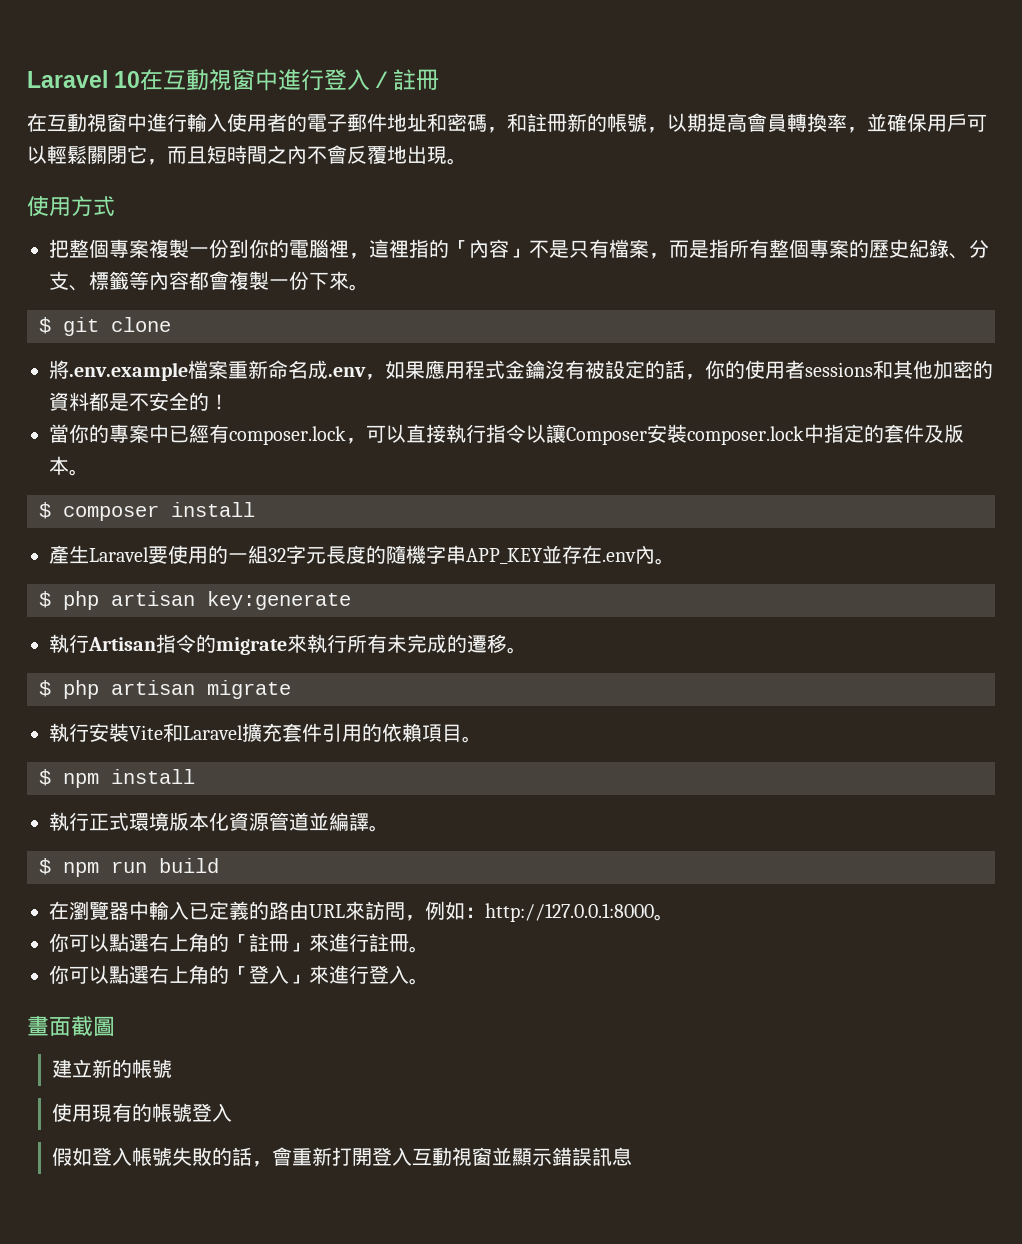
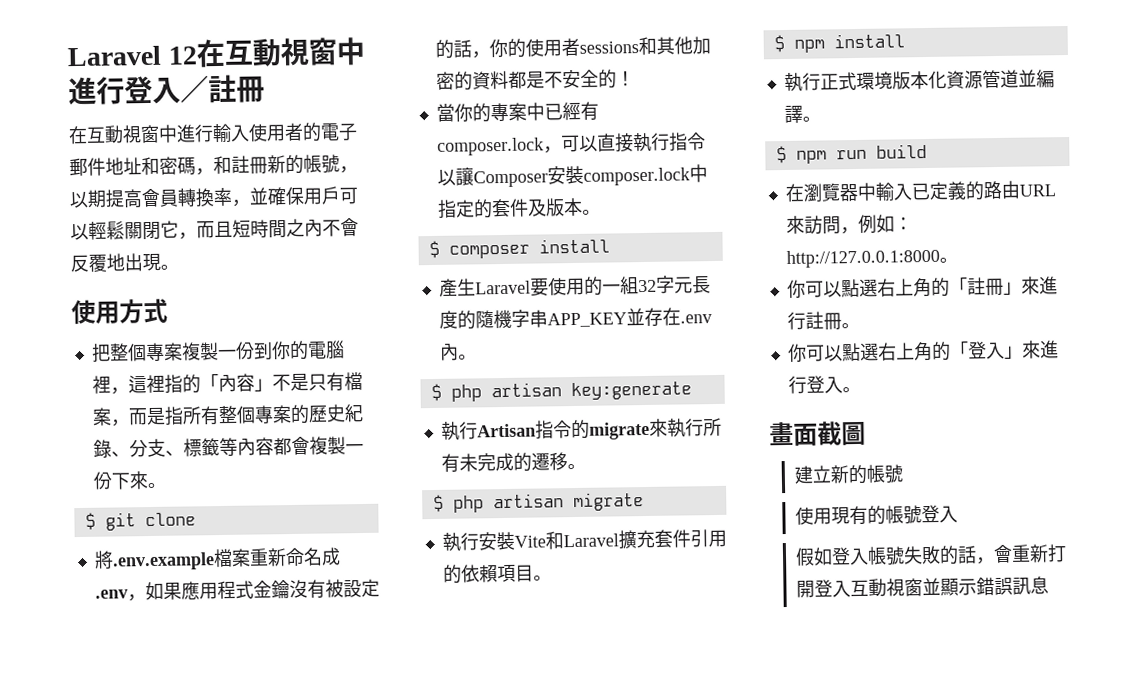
[27,70,141,88] Laravel 10 -> [67,45,198,67] Laravel 12

